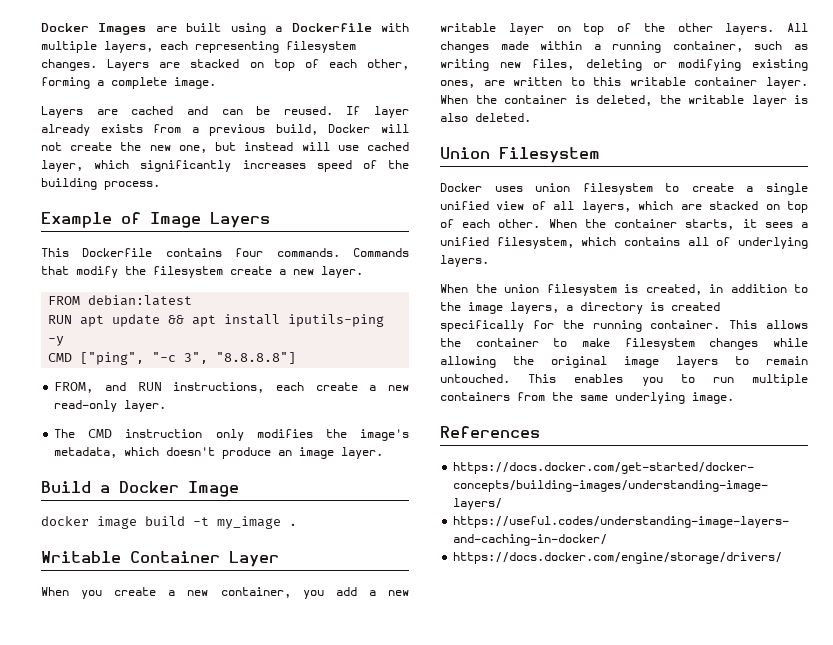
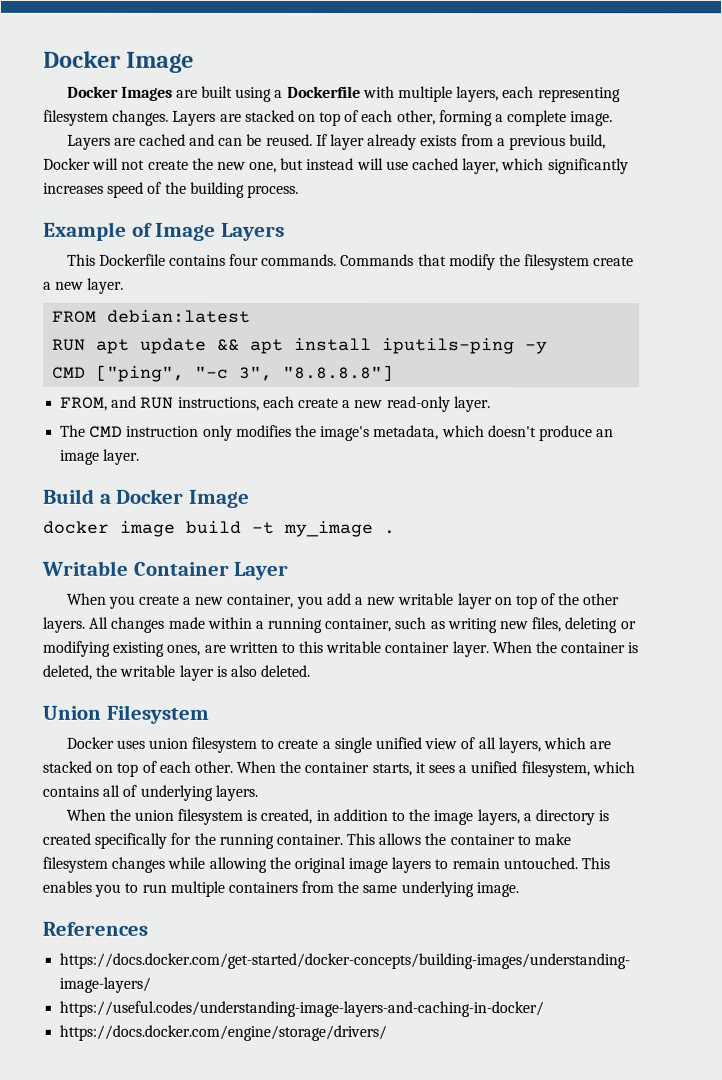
[41,23,89,32] Docker -> [43,50,195,73] [66,85,119,98] Docker Image // Docker

